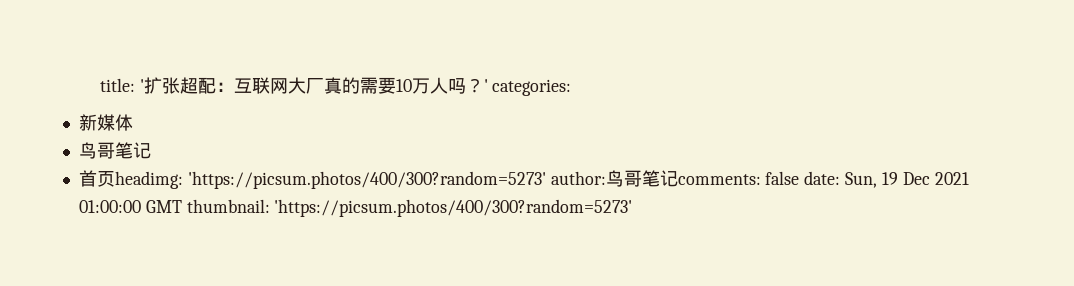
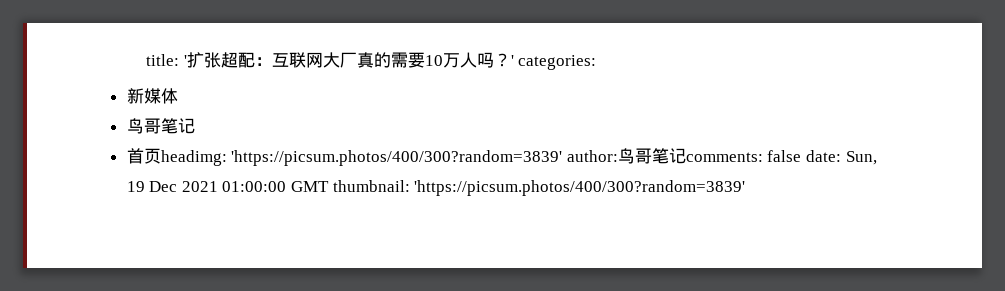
[187,171,546,189] 'https://picsum.photos/400/300?random=5273' -> [231,150,563,166] 'https://picsum.photos/400/300?random=3839'
[274,199,633,217] 'https://picsum.photos/400/300?random=5273' -> [414,180,746,196] 'https://picsum.photos/400/300?random=3839'

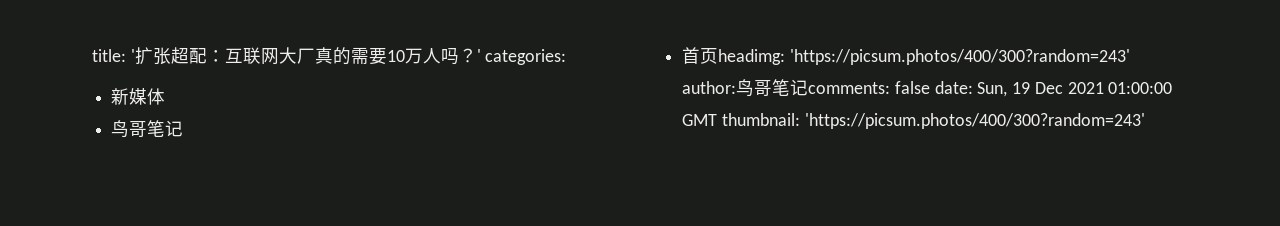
[231,150,563,166] 'https://picsum.photos/400/300?random=3839' -> [789,49,1130,65] 'https://picsum.photos/400/300?random=243'
[414,180,746,196] 'https://picsum.photos/400/300?random=3839' -> [804,113,1145,129] 'https://picsum.photos/400/300?random=243'

